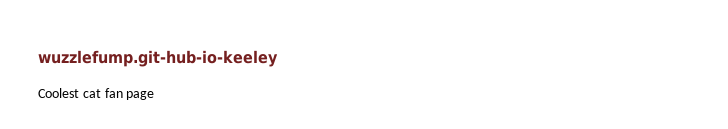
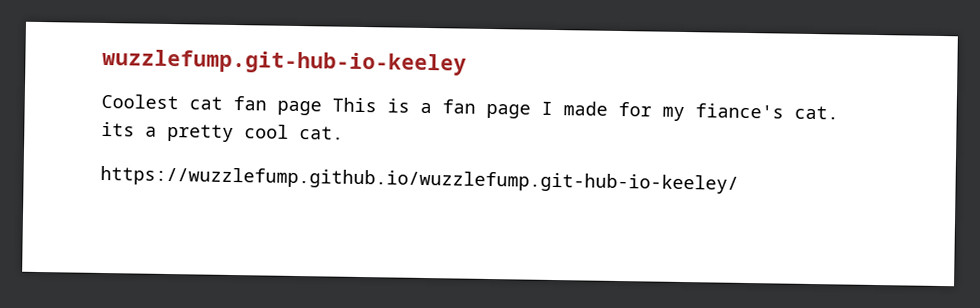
(155, 95) none -> [332,97,839,122] [101,121,344,143] [100,165,739,194] This is a fan page I made for my fiance's cat. its a pretty cool cat. // https://wuzzlefump.github.io/wuzzlefump.git-hub-io-keeley/

